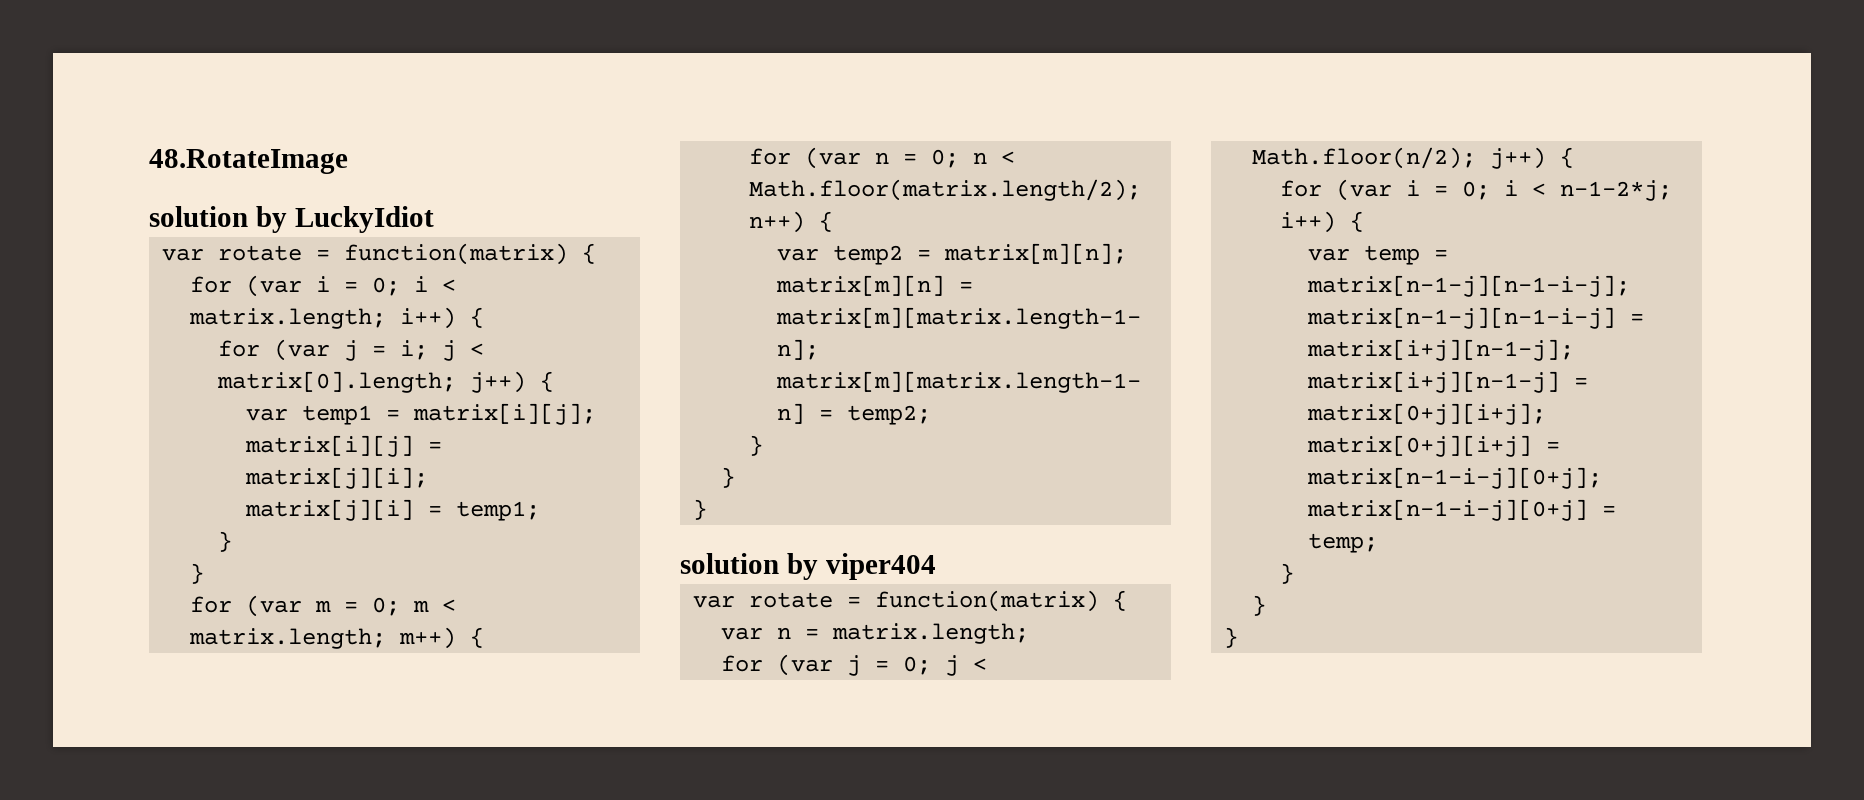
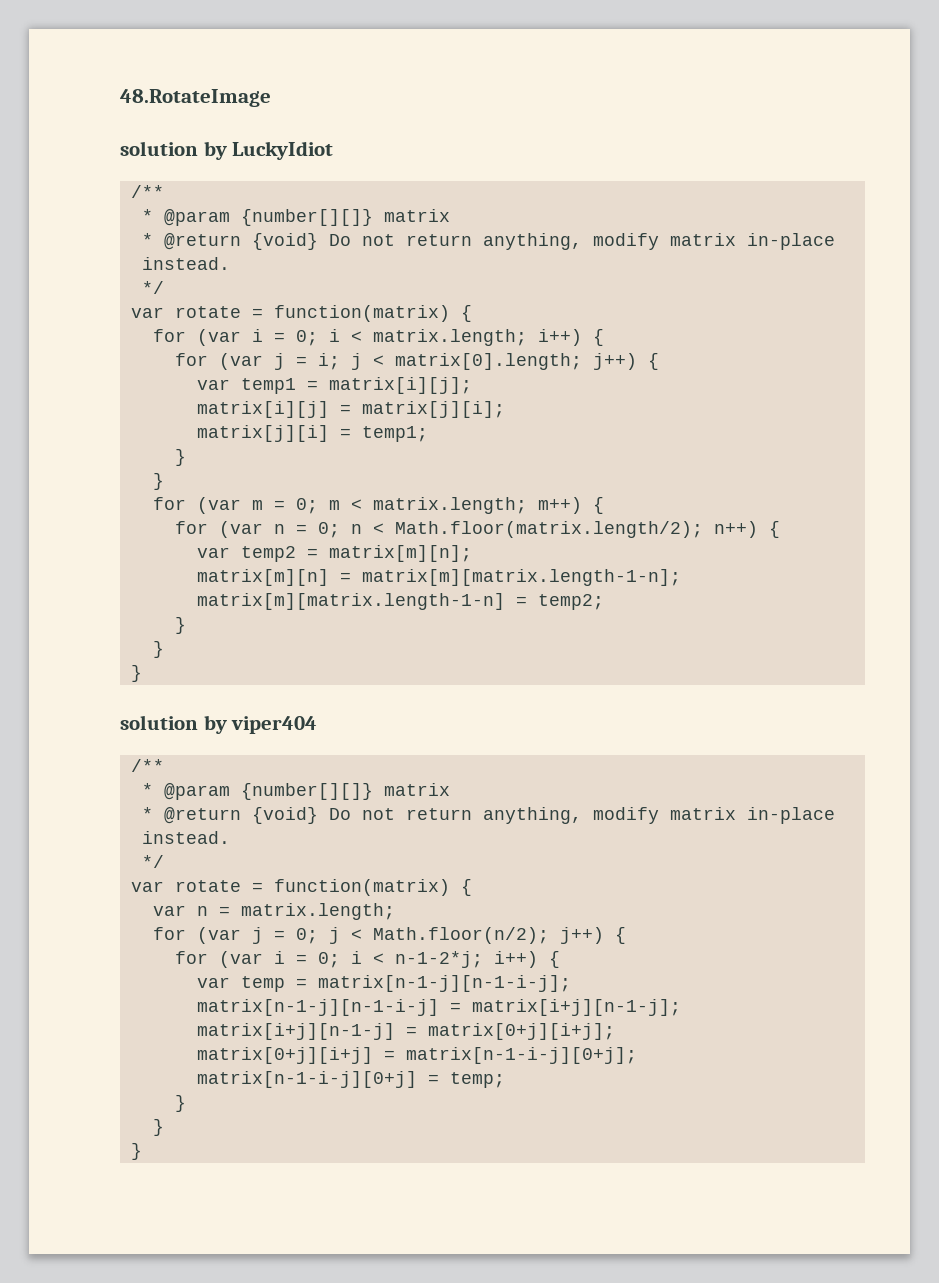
(434, 219) none -> [131,185,165,198] [142,209,451,226] [142,233,836,250] [142,257,231,270] [142,281,165,294] // /** // * @param {number[][]} matrix // * @return {void} Do not return anything, modify matrix in-place instead. // */
(936, 566) none -> [131,759,165,772] [142,783,451,800] [142,807,836,824] [142,831,231,844] [142,855,165,868] // /** // * @param {number[][]} matrix // * @return {void} Do not return anything, modify matrix in-place instead. // */

